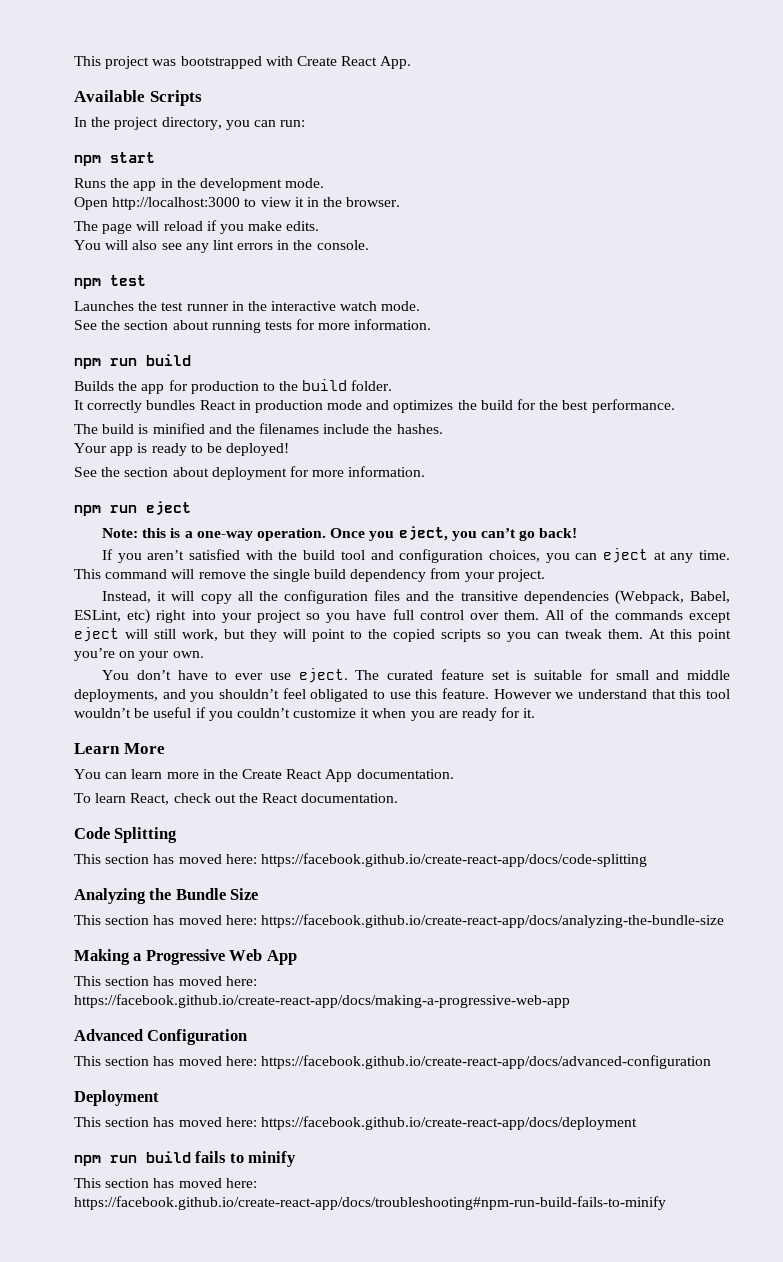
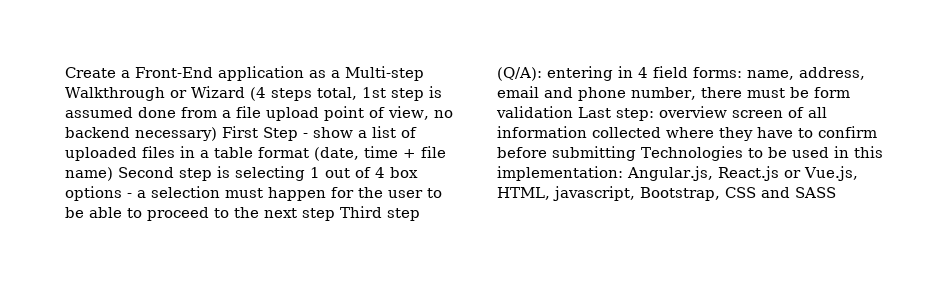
[74,56,412,69] [74,90,202,106] [74,117,306,130] [74,152,155,166] [74,178,325,191] [74,197,401,210] [74,220,320,234] [74,240,369,253] [74,275,146,289] [74,301,421,311] [74,319,432,333] [74,354,191,369] [74,379,393,394] [74,399,675,413] [74,423,443,434] [74,443,290,456] [74,466,426,480] [74,501,191,516] [102,526,578,541] [102,548,731,563] [74,568,545,582] [102,590,730,605] [74,609,731,624] [74,627,731,642] [74,648,204,661] [102,668,731,683] [74,688,730,702] [74,707,536,721] [74,743,165,754] [74,769,454,782] [74,793,399,805] [74,827,178,843] [74,853,647,867] [74,888,259,904] [74,914,724,928] [74,949,297,965] [74,976,257,986] [74,994,570,1008] [74,1029,248,1045] [74,1055,711,1069] [74,1090,159,1106] [74,1116,637,1130] [74,1151,297,1167] [74,1178,257,1188] [74,1196,666,1210] This project was bootstrapped with Create React App. // Available Scripts // In the project directory, you can run: // npm start // Runs the app in the development mode. // Open http://localhost:3000 to view it in the browser. // The page will reload if you make edits. // You will also see any lint errors in the console. // npm test // Launches the test runner in the interactive watch mode. // See the section about running tests for more information. // npm run build // Builds the app for production to the build folder. // It correctly bundles React in production mode and optimizes the build for the best performance. // The build is minified and the filenames include the hashes. // Your app is ready to be deployed! // See the section about deployment for more information. // npm run eject // Note: this is a one-way operation. Once you eject, you can’t go back! // If you aren’t satisfied with the build tool and configuration choices, you can eject at any time. This command will remove the single build dependency from your project. // Instead, it will copy all the configuration files and the transitive dependencies (Webpack, Babel, ESLint, etc) right into your project so you have full control over them. All of the commands except eject will still work, but they will point to the copied scripts so you can tweak them. At this point you’re on your own. // You don’t have to ever use eject. The curated feature set is suitable for small and middle deployments, and you shouldn’t feel obligated to use this feature. However we understand that this tool wouldn’t be useful if you couldn’t customize it when you are ready for it. // Learn More // You can learn more in the Create React App documentation. // To learn React, check out the React documentation. // Code Splitting // This section has moved here: https://facebook.github.io/create-react-app/docs/code-splitting // Analyzing the Bundle Size // This section has moved here: https://facebook.github.io/create-react-app/docs/analyzing-the-bundle-size // Making a Progressive Web App // This section has moved here: https://facebook.github.io/create-react-app/docs/making-a-progressive-web-app // Advanced Configuration // This section has moved here: https://facebook.github.io/create-react-app/docs/advanced-configuration // Deployment // This section has moved here: https://facebook.github.io/create-react-app/docs/deployment // npm run build fails to minify // This section has moved here: https://facebook.github.io/create-react-app/docs/troubleshooting#npm-run-build-fails-to-minify -> [65,66,424,81] [65,86,442,101] [65,106,453,121] [65,126,417,141] [65,146,446,161] [65,166,418,181] [65,186,442,201] [65,206,420,221] [497,66,865,81] [497,86,850,101] [496,106,827,121] [497,126,877,141] [497,146,883,161] [497,166,858,181] [497,186,836,201] Create a Front-End application as a Multi-step Walkthrough or Wizard (4 steps total, 1st step is assumed done from a file upload point of view, no backend necessary) First Step - show a list of uploaded files in a table format (date, time + file name) Second step is selecting 1 out of 4 box options - a selection must happen for the user to be able to proceed to the next step Third step (Q/A): entering in 4 field forms: name, address, email and phone number, there must be form validation Last step: overview screen of all information collected where they have to confirm before submitting Technologies to be used in this implementation: Angular.js, React.js or Vue.js, HTML, javascript, Bootstrap, CSS and SASS

